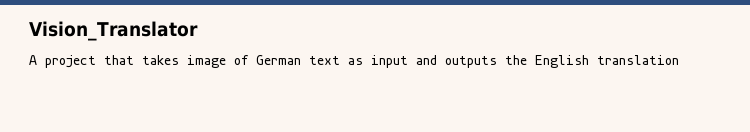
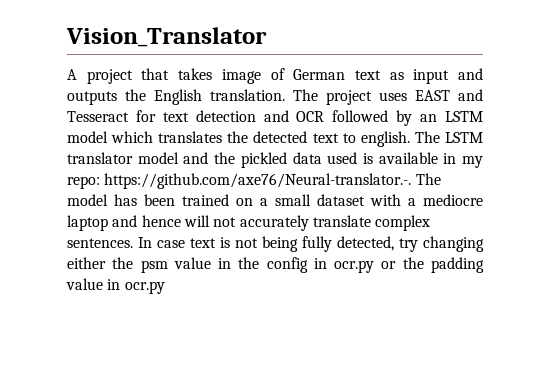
[597,55,679,65] translation -> [210,89,483,105] [67,110,484,126] [67,131,483,147] [67,152,483,168] [67,173,441,189] [67,194,483,206] [67,215,431,231] [67,236,484,252] [67,257,484,273] [66,278,165,294] translation. The project uses EAST and Tesseract for text detection and OCR followed by an LSTM model which translates the detected text to english. The LSTM translator model and the pickled data used is available in my repo: https://github.com/axe76/Neural-translator.-. The model has been trained on a small dataset with a mediocre laptop and hence will not accurately translate complex sentences. In case text is not being fully detected, try changing either the psm value in the config in ocr.py or the padding value in ocr.py

